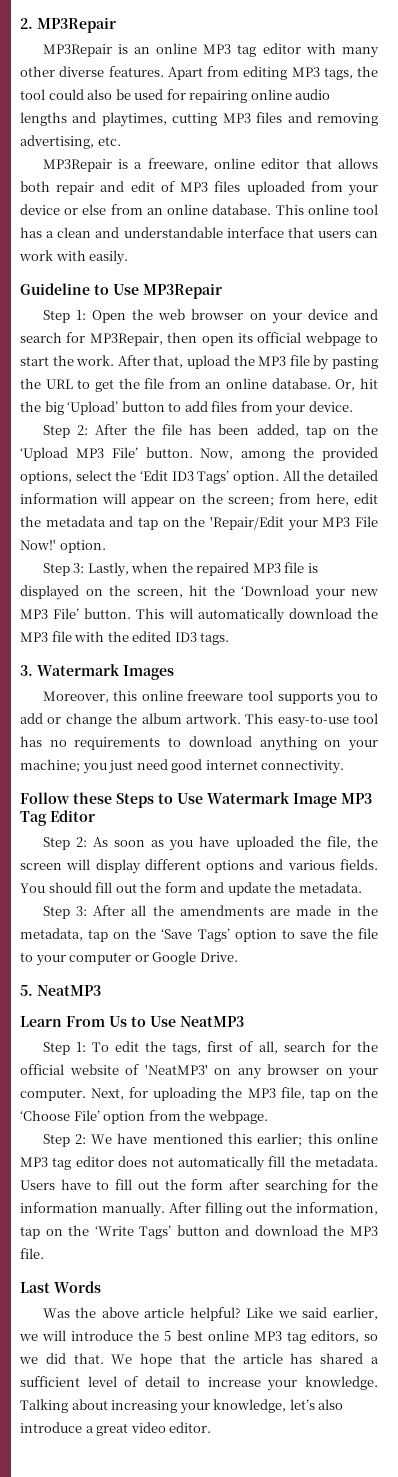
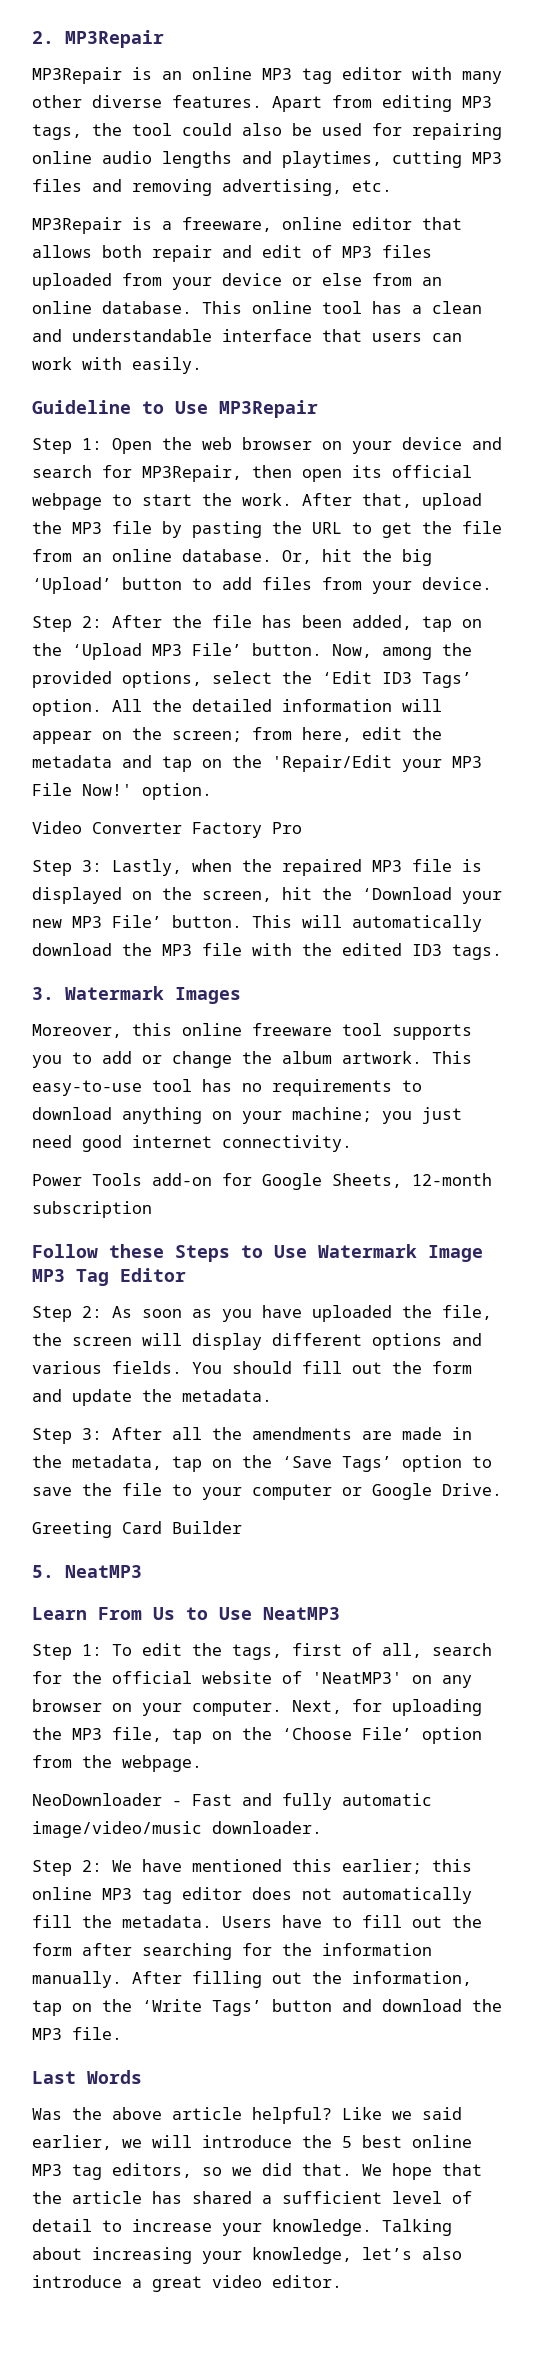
(106, 546) none -> [32,821,302,838] // Video Converter Factory Pro
(345, 767) none -> [32,1173,492,1190] [32,1201,152,1218] // Power Tools add-on for Google Sheets, 12-month subscription
(238, 957) none -> [32,1521,242,1538] // Greeting Card Builder
(268, 1117) none -> [32,1793,432,1810] [32,1821,322,1838] // NeoDownloader - Fast and fully automatic image/video/music downloader.

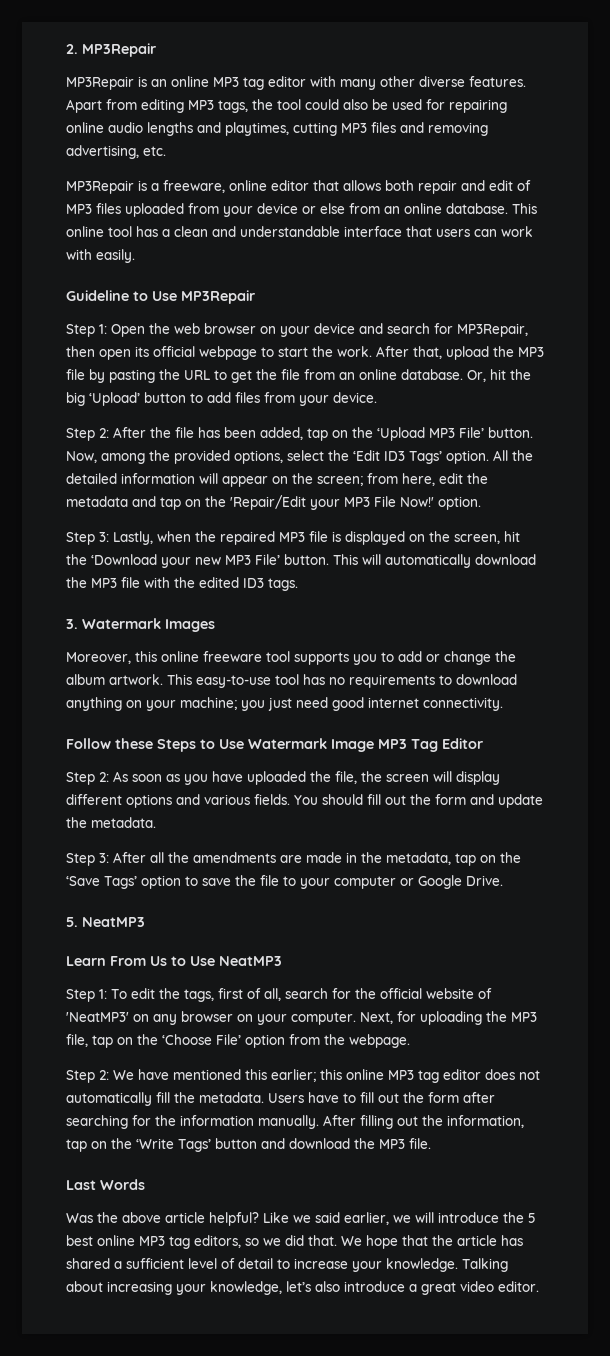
[32,821,302,838] // Video Converter Factory Pro -> (481, 503) none
[32,1173,492,1190] [32,1201,152,1218] // Power Tools add-on for Google Sheets, 12-month subscription -> (503, 704) none
[32,1521,242,1538] // Greeting Card Builder -> (503, 880) none
[32,1793,432,1810] [32,1821,322,1838] // NeoDownloader - Fast and fully automatic image/video/music downloader. -> (410, 1041) none

